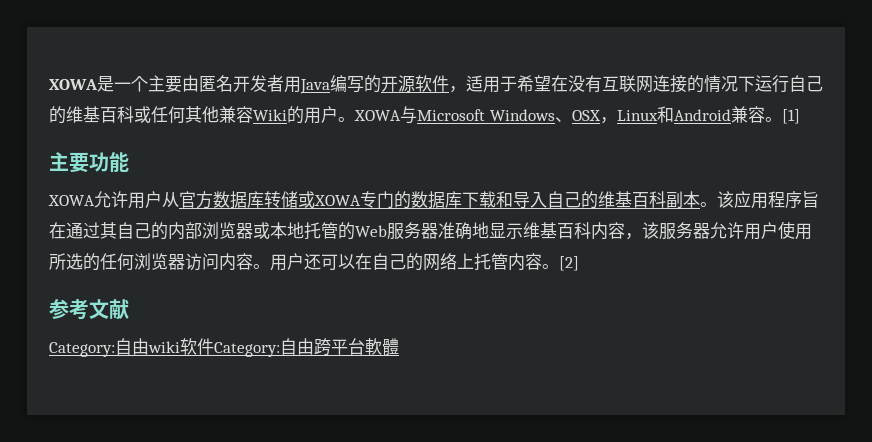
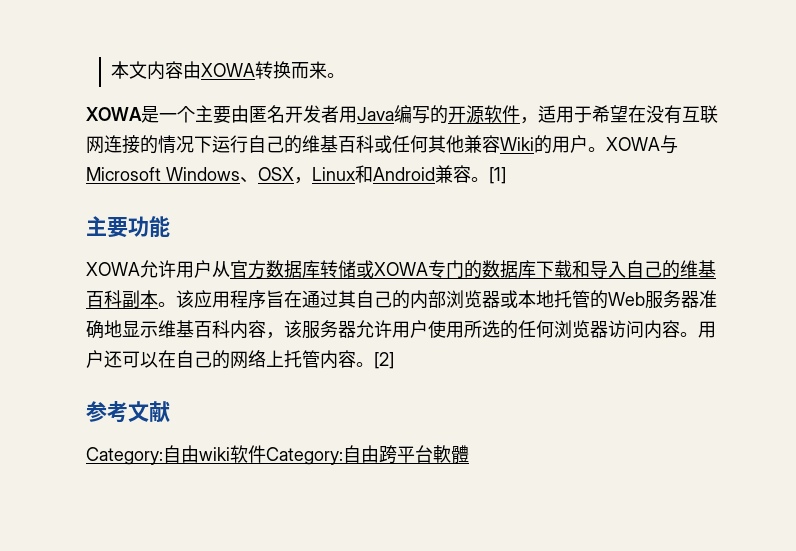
(49, 84) none -> [111,61,346,80] 本文内容由XOWA转换而来。 //

